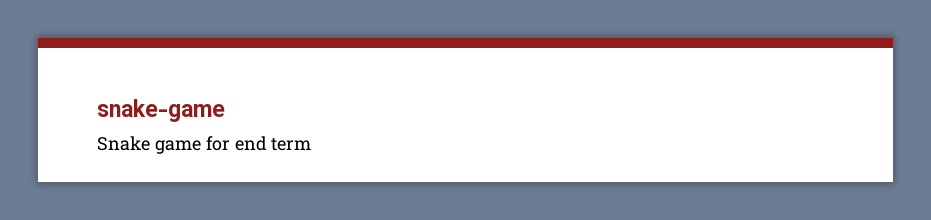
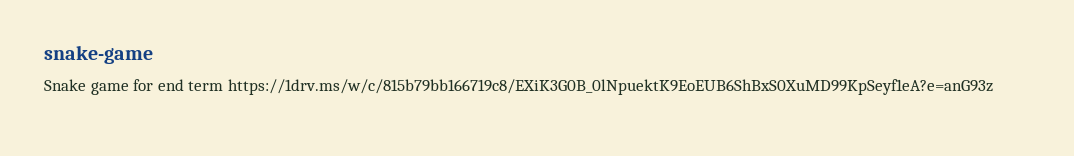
(312, 144) none -> [227,79,993,95] https://1drv.ms/w/c/815b79bb166719c8/EXiK3G0B_0lNpuektK9EoEUB6ShBxS0XuMD99KpSeyf1eA?e=anG93z

